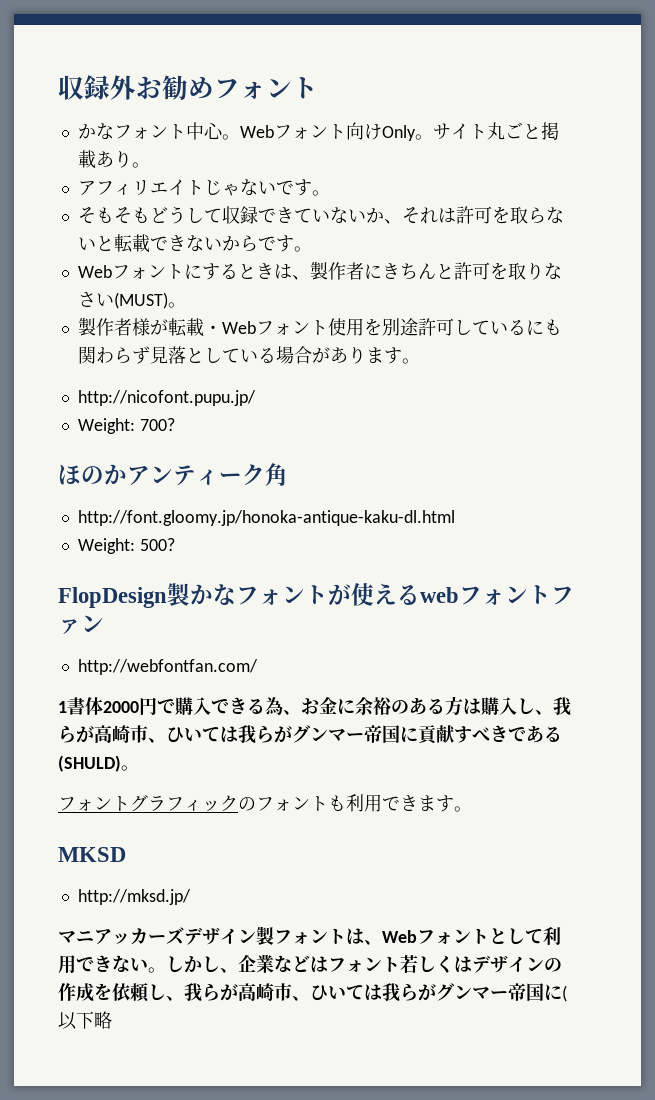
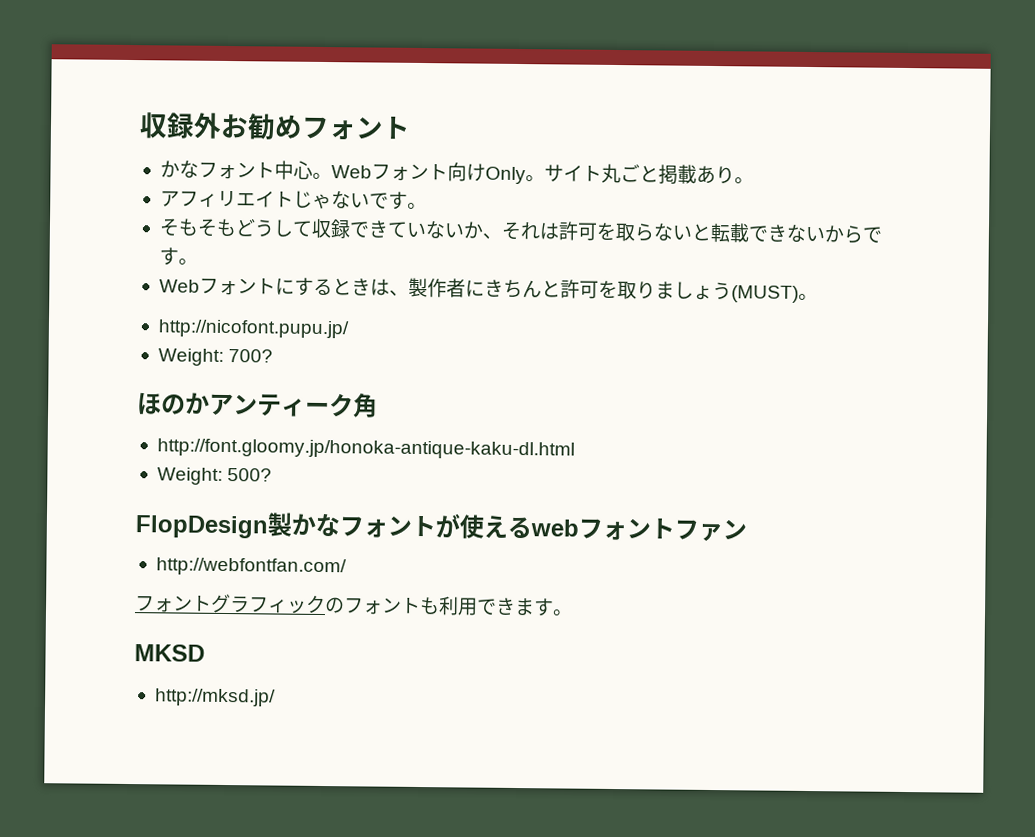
[543,263,562,280] [77,292,114,307] なさい -> [654,281,732,301] ましょう
[77,317,562,337] [77,346,420,364] // 製作者様が転載・Webフォント使用を別途許可しているにも関わらず見落としている場合があります。 -> (818, 297) none
[58,696,571,716] [58,725,562,745] [58,755,139,772] // 1書体2000円で購入できる為、お金に余裕のある方は購入し、我らが高崎市、ひいては我らがグンマー帝国に貢献すべきである(SHULD)。 -> (347, 567) none
[58,926,561,946] [58,954,562,974] [58,983,567,1002] [58,1011,112,1030] // マニアッカーズデザイン製フォントは、Webフォントとして利用できない。しかし、企業などはフォント若しくはデザインの作成を依頼し、我らが高崎市、ひいては我らがグンマー帝国に(以下略 -> (276, 697) none

